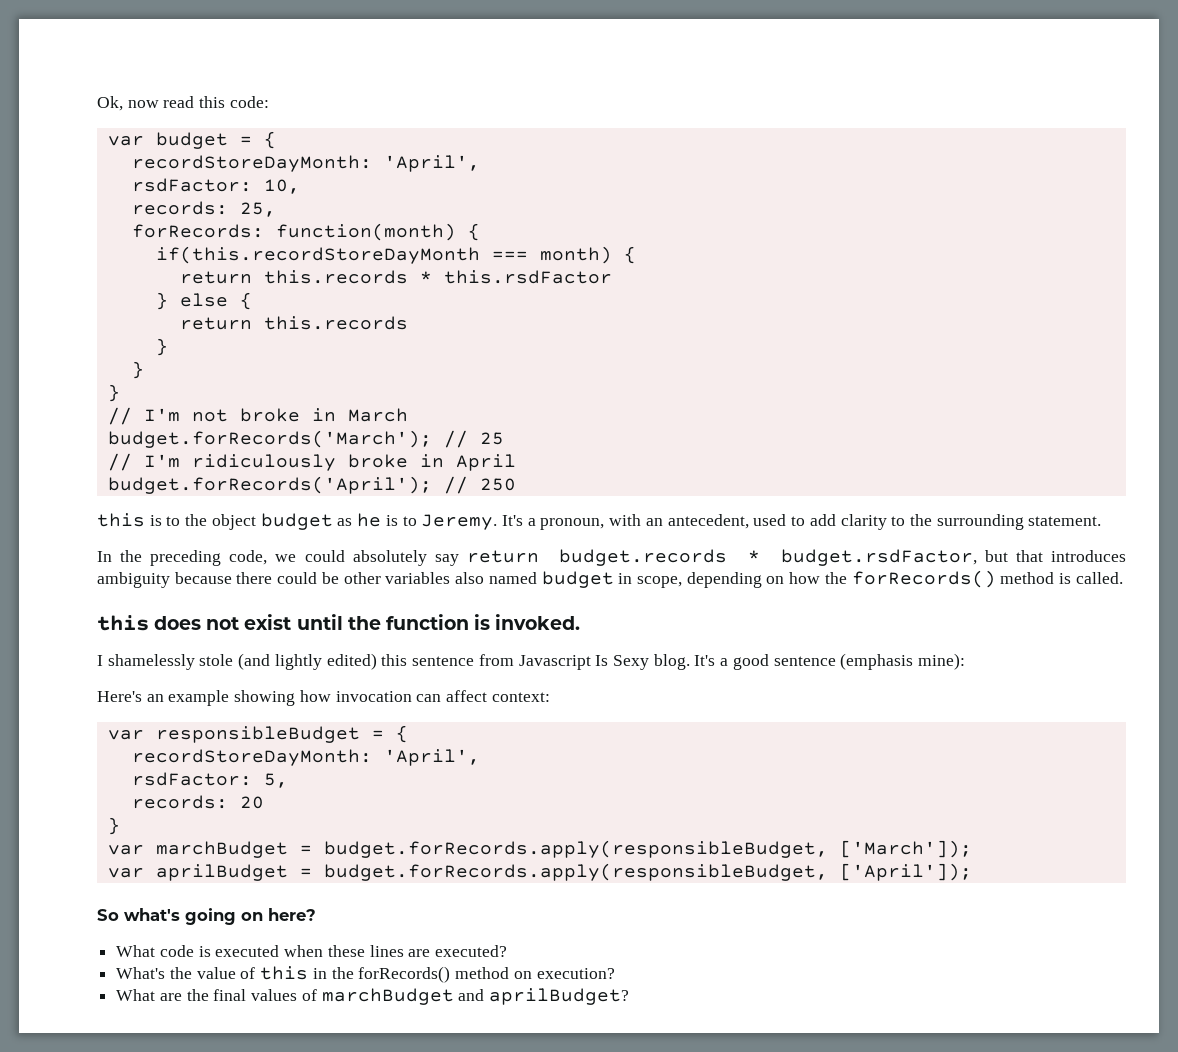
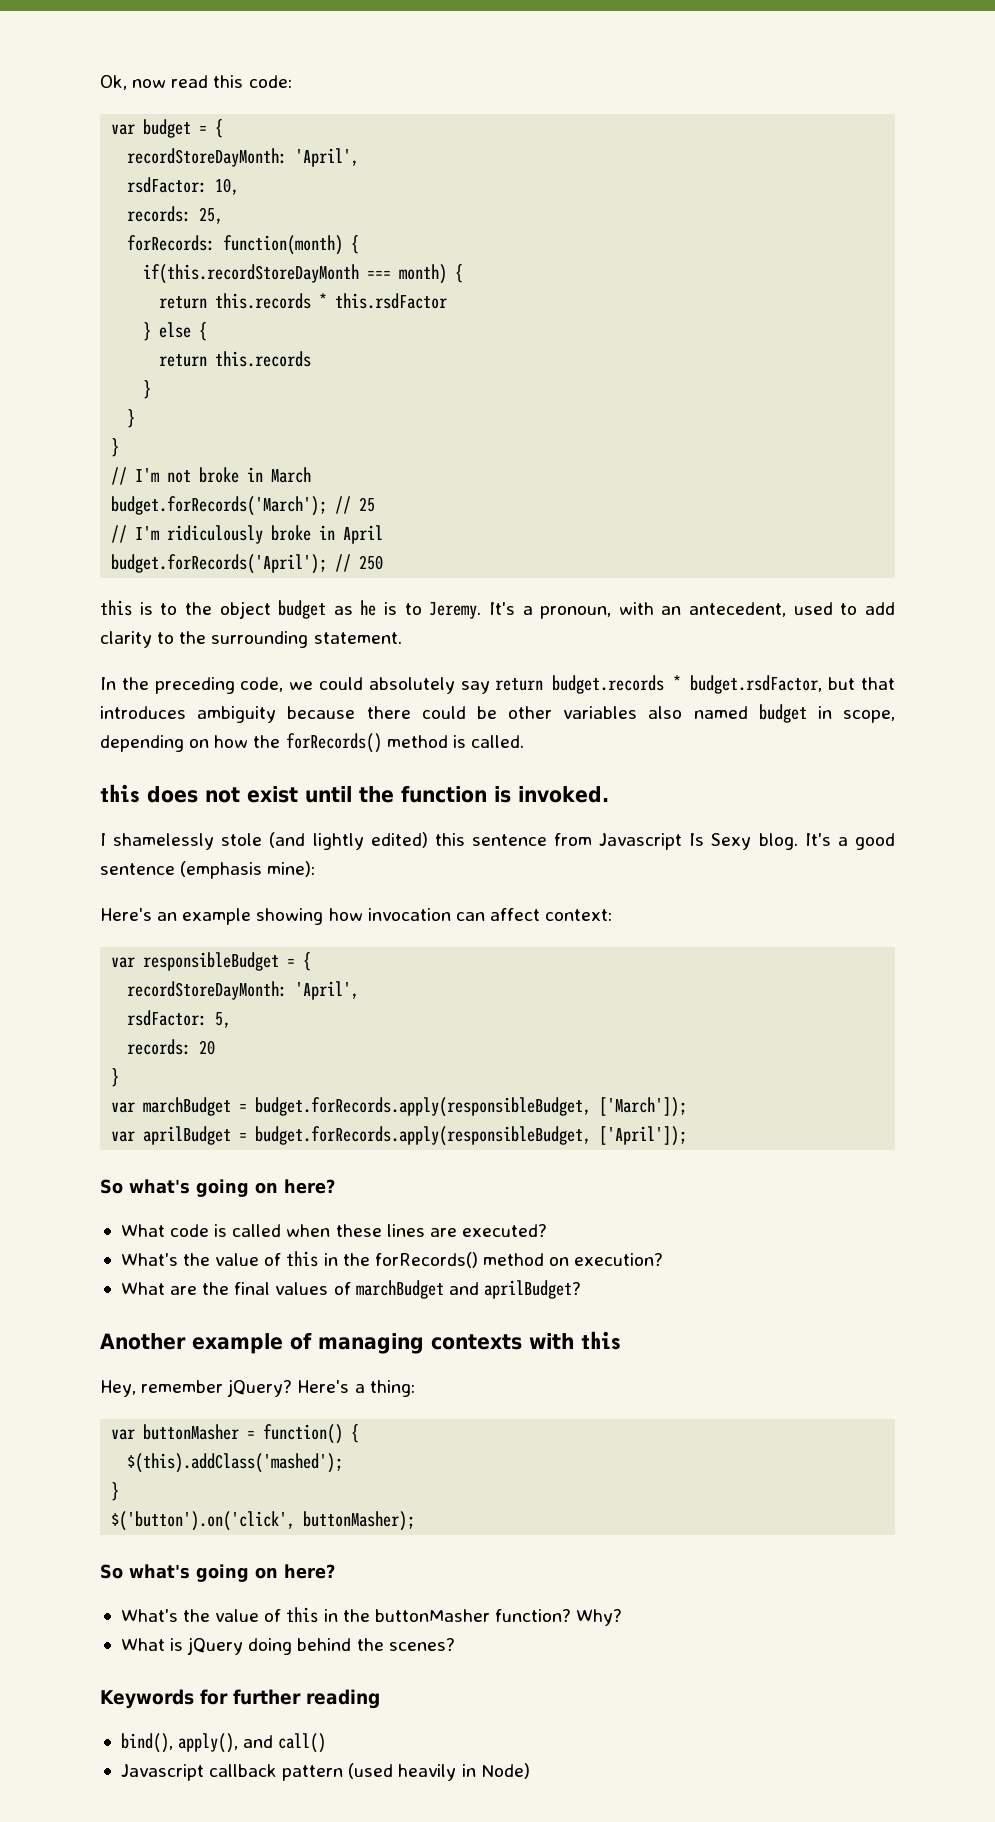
[215,945,280,957] executed -> [232,1224,282,1237] called
(630, 996) none -> [100,1331,621,1354] [100,1379,415,1397] [111,1424,360,1444] [127,1453,344,1473] [111,1482,120,1501] [111,1511,416,1531] [100,1564,335,1582] [120,1607,623,1626] [120,1637,455,1655] [100,1689,380,1709] [120,1733,327,1753] [120,1763,530,1781] // Another example of managing contexts with this // Hey, remember jQuery? Here's a thing: // var buttonMasher = function() { // $(this).addClass('mashed'); // } // $('button').on('click', buttonMasher); // So what's going on here? // What's the value of this in the buttonMasher function? Why? // What is jQuery doing behind the scenes? // Keywords for further reading // bind(), apply(), and call() // Javascript callback pattern (used heavily in Node)

